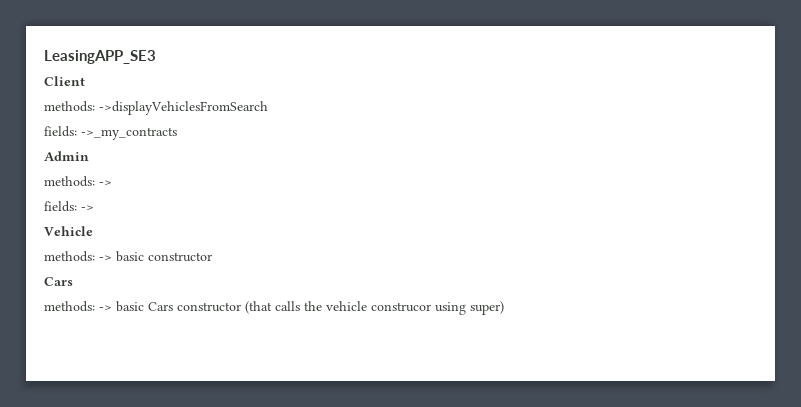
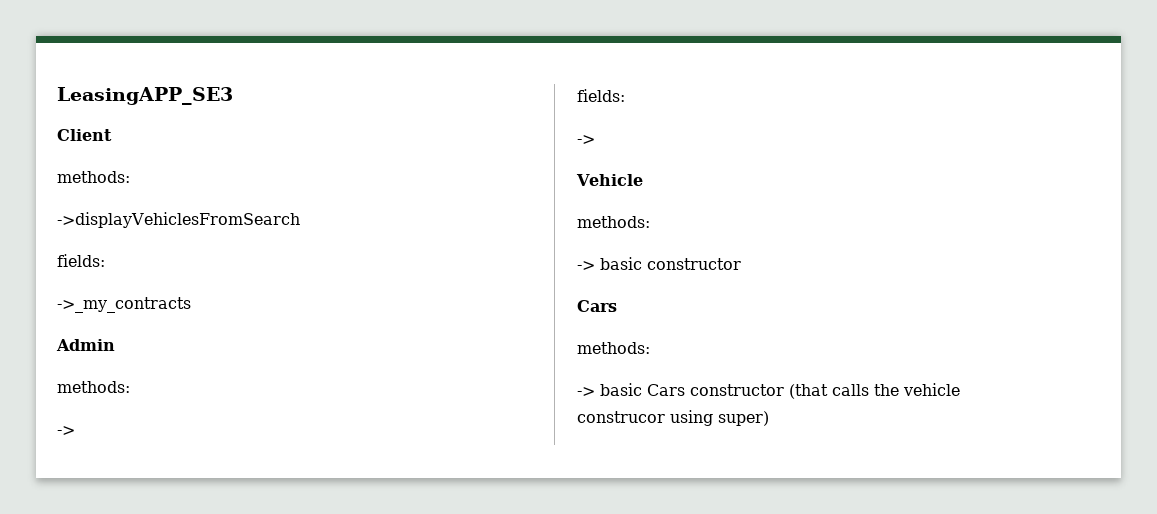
(95, 106) none -> (130, 177) //
(77, 131) none -> (105, 260) //
(95, 181) none -> (130, 387) //
(77, 206) none -> (625, 95) //
(95, 256) none -> (650, 222) //
(95, 306) none -> (650, 348) //

